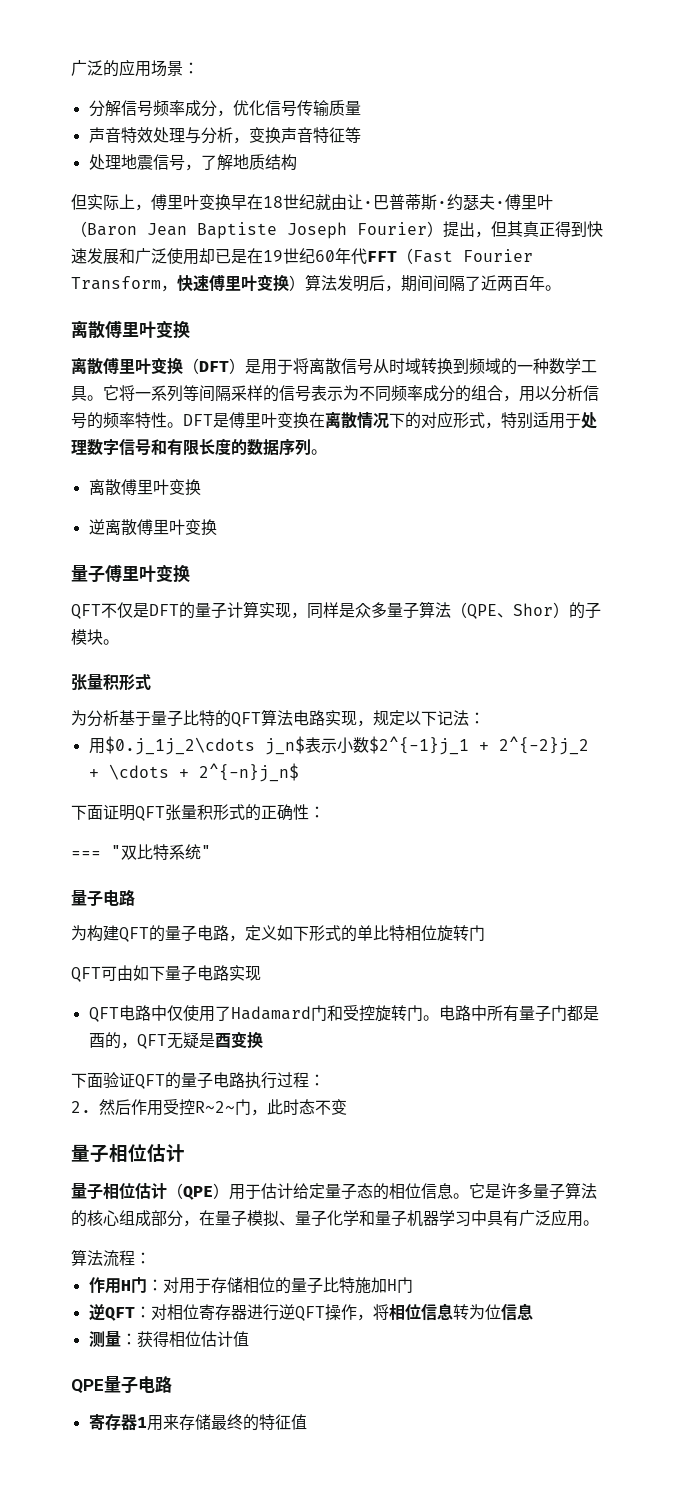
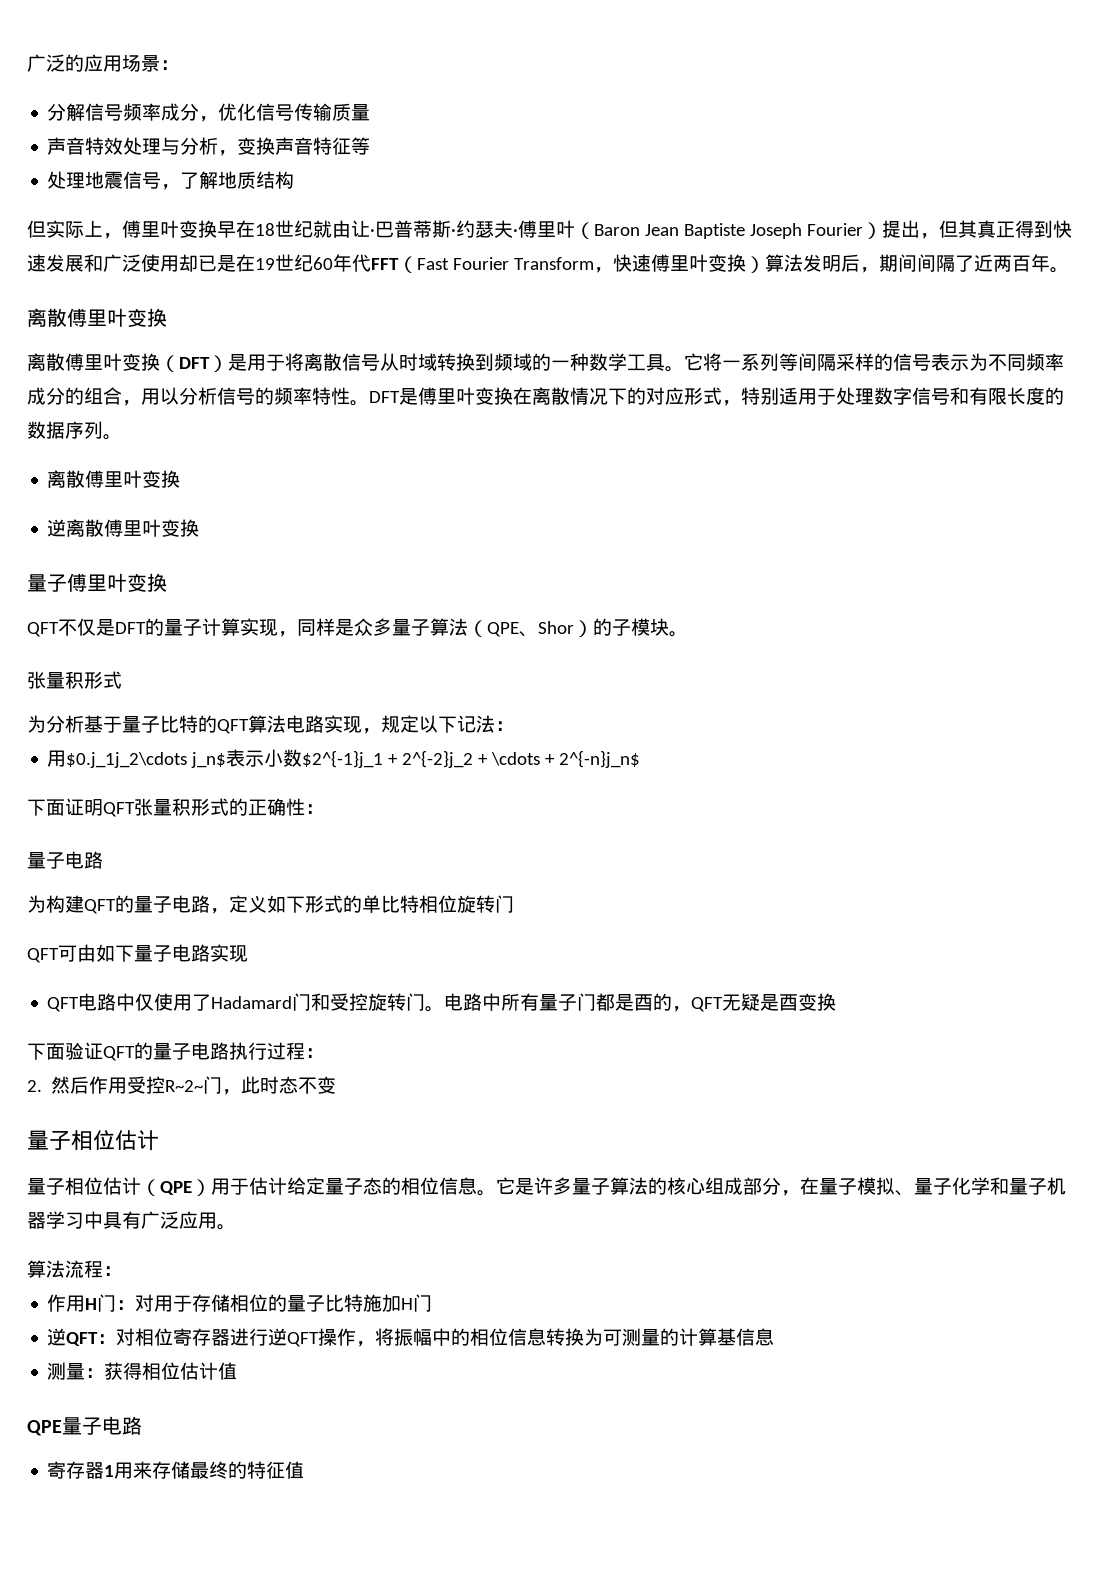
[71,844,211,860] // === "双比特系统" -> (324, 809) none
(389, 1312) none -> [394,1328,471,1346] 振幅中的
[468,1304,501,1320] 为位 -> [565,1328,737,1346] 换为可测量的计算基

